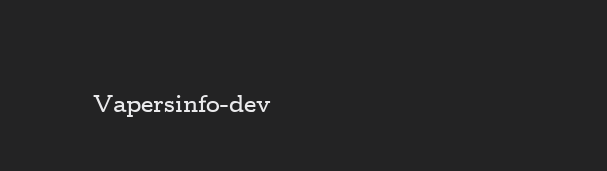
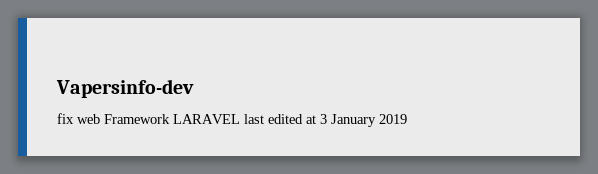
(271, 106) none -> [57,113,407,127] // fix web Framework LARAVEL last edited at 3 January 2019

